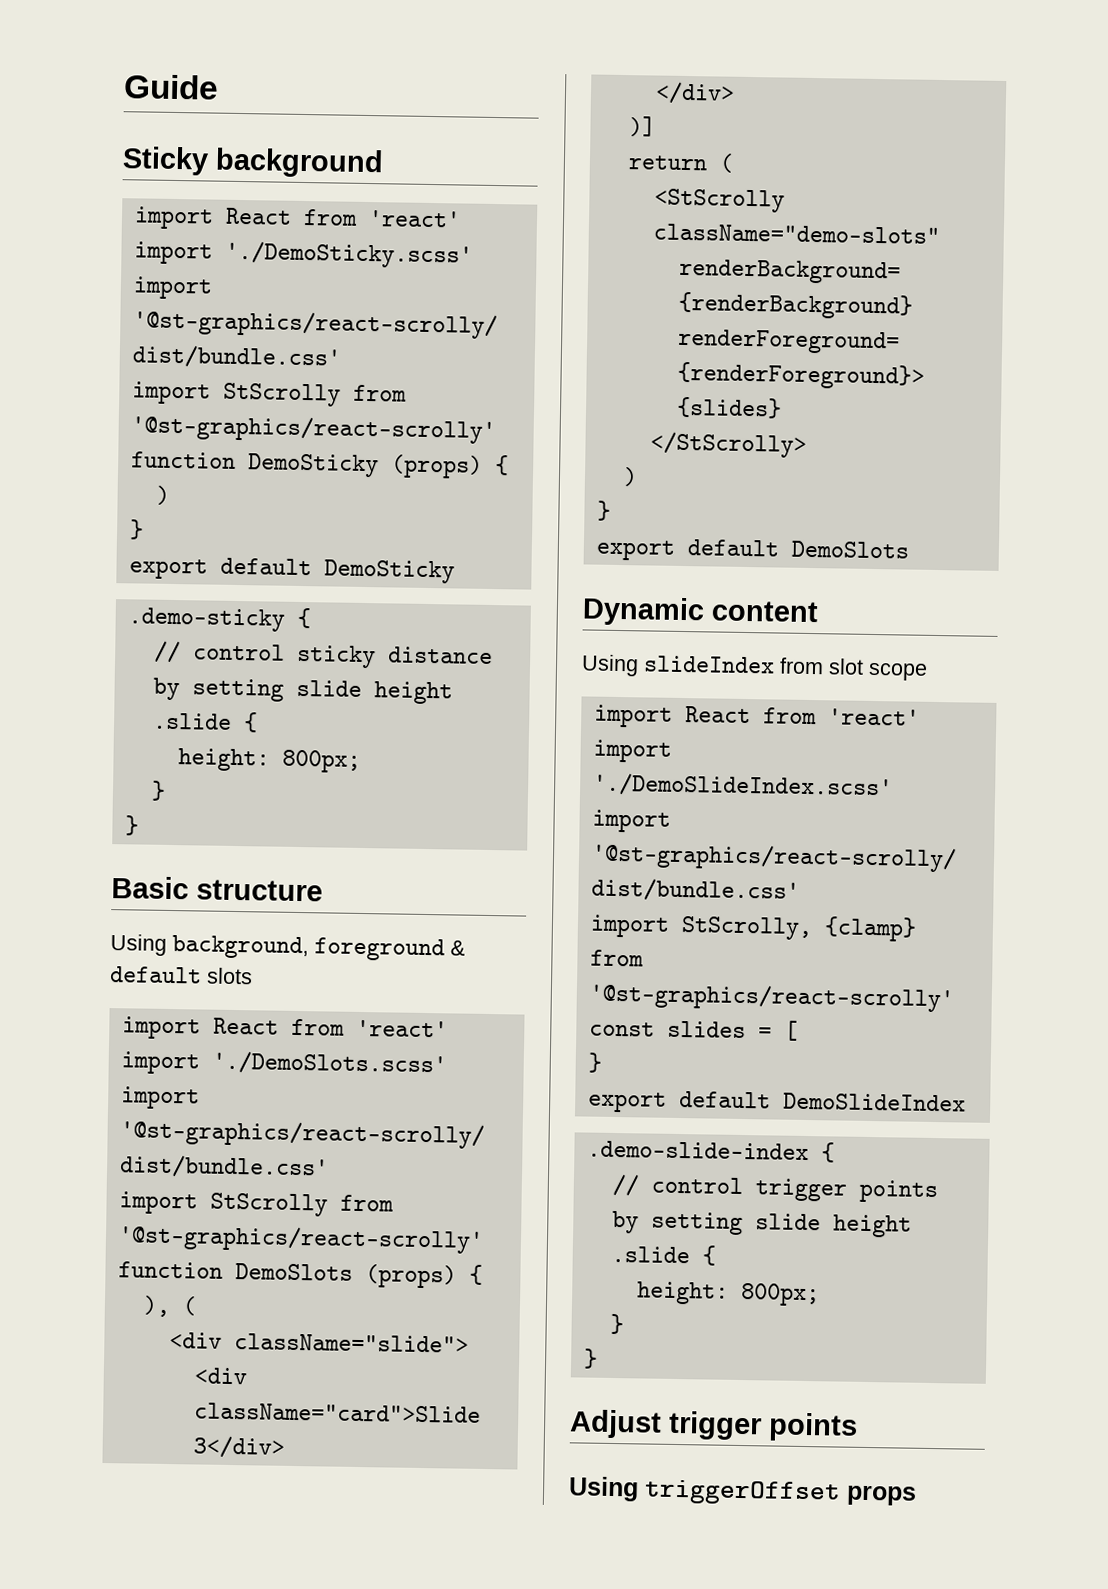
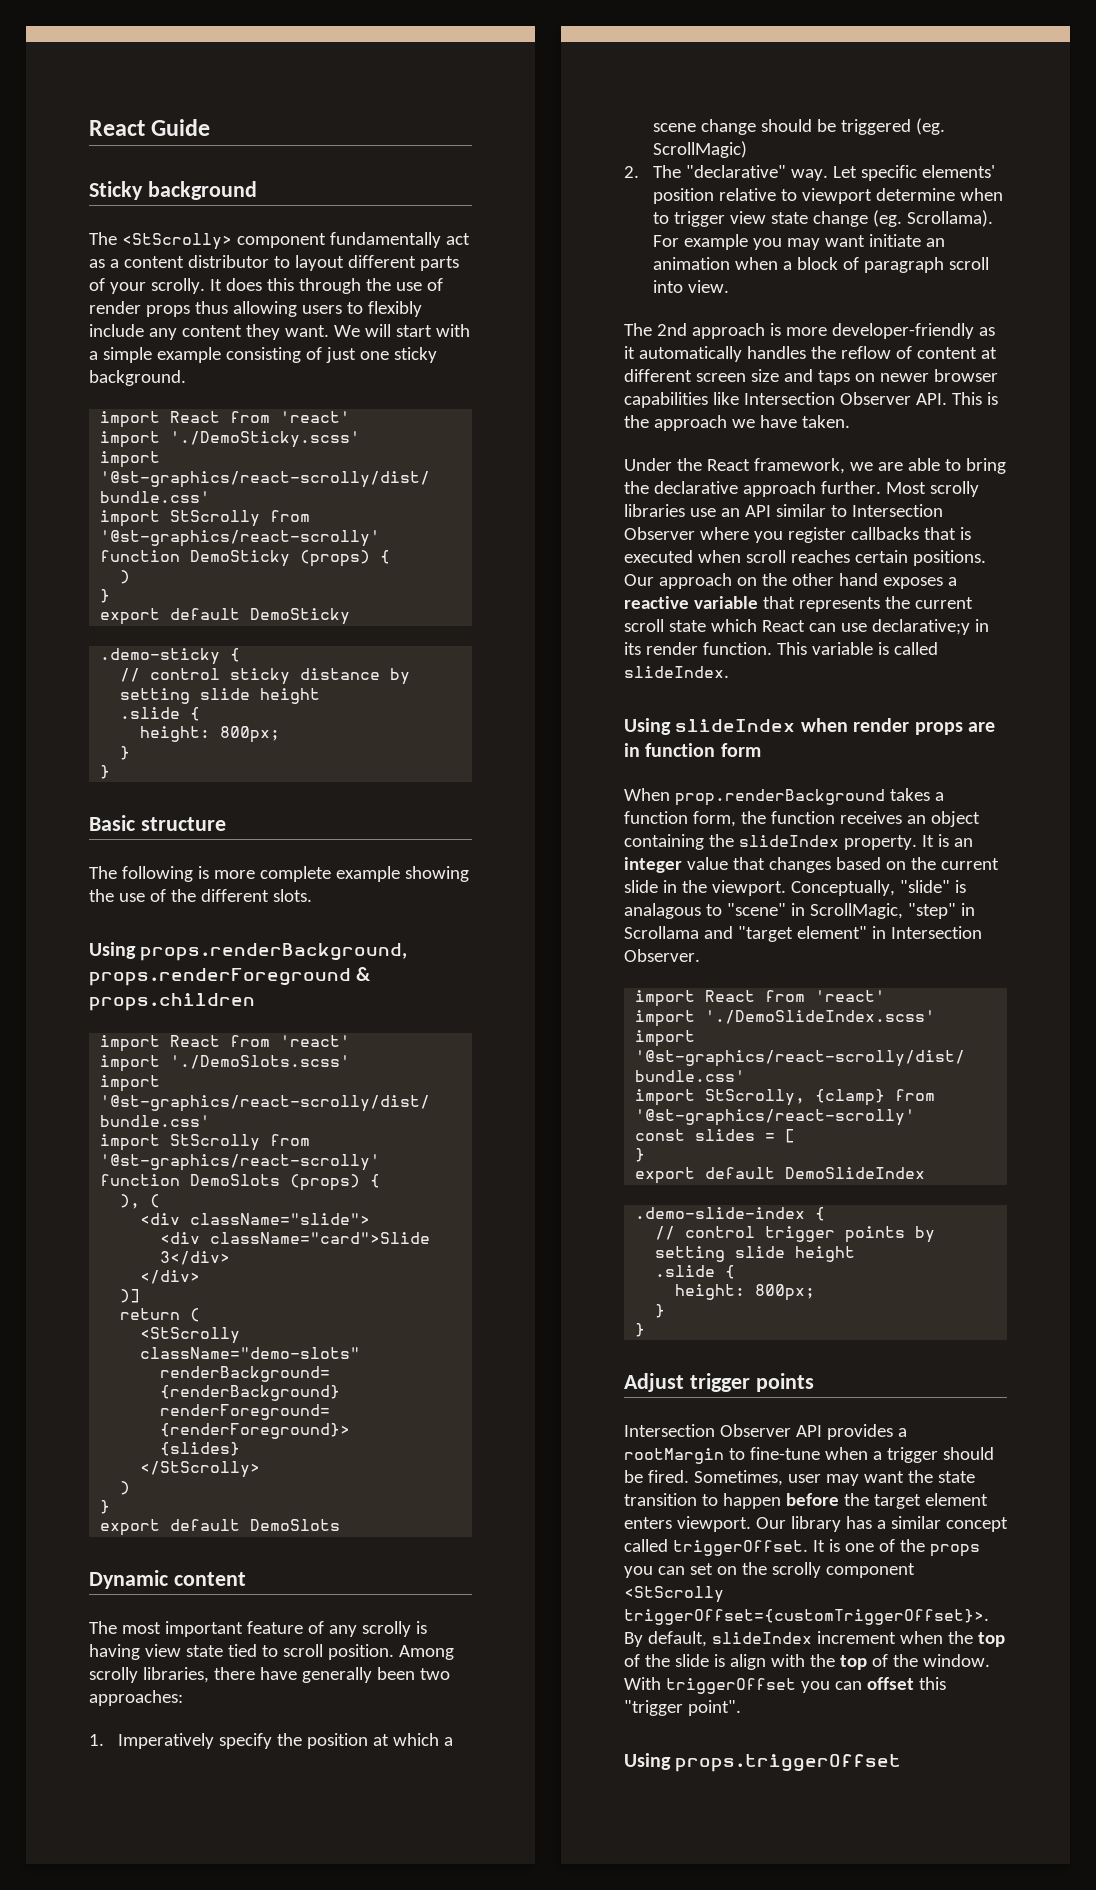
(123, 87) none -> [89,120,145,136] React
(384, 163) none -> [89,232,470,250] [89,255,459,271] [89,278,443,294] [89,301,422,317] [89,324,470,340] [89,347,437,363] [89,370,186,386] // The <StScrolly> component fundamentally act as a content distributor to layout different parts of your scrolly. It does this through the use of render props thus allowing users to flexibly include any content they want. We will start with a simple example consisting of just one sticky background.
[110,934,465,962] [109,966,253,985] Using background, foreground & default slots -> [89,866,469,882] [89,889,312,902] [89,942,408,961] [89,967,372,986] [89,993,255,1011] The following is more complete example showing the use of the different slots. // Using props.renderBackground, props.renderForeground & props.children
[581,654,928,681] Using slideIndex from slot scope -> [89,1621,427,1637] [89,1644,454,1660] [89,1667,450,1683] [89,1690,183,1706] [89,1733,454,1749] [653,118,946,135] [653,141,748,158] [624,165,996,181] [653,188,1004,204] [653,210,994,227] [653,234,946,250] [653,257,990,273] [653,280,730,293] [624,323,995,339] [624,346,997,362] [624,369,998,385] [624,392,998,408] [624,415,850,431] [624,458,1006,474] [624,481,979,497] [624,504,943,517] [624,527,971,543] [624,550,986,566] [624,573,957,589] [624,596,973,612] [624,619,989,635] [624,642,938,655] [624,666,729,678] [624,718,995,735] [624,743,761,757] [624,788,944,806] [624,811,980,827] [624,834,973,850] [624,857,999,873] [624,880,966,896] [624,903,975,919] [624,926,982,942] [624,949,700,962] The most important feature of any scrolly is having view state tied to scroll position. Among scrolly libraries, there have generally been two approaches: // 1. Imperatively specify the position at which a scene change should be triggered (eg. ScrollMagic) // 2. The "declarative" way. Let specific elements' position relative to viewport determine when to trigger view state change (eg. Scrollama). For example you may want initiate an animation when a block of paragraph scroll into view. // The 2nd approach is more developer-friendly as it automatically handles the reflow of content at different screen size and taps on newer browser capabilities like Intersection Observer API. This is the approach we have taken. // Under the React framework, we are able to bring the declarative approach further. Most scrolly libraries use an API similar to Intersection Observer where you register callbacks that is executed when scroll reaches certain positions. Our approach on the other hand exposes a reactive variable that represents the current scroll state which React can use declarative;y in its render function. This variable is called slideIndex. // Using slideIndex when render props are in function form // When prop.renderBackground takes a function form, the function receives an object containing the slideIndex property. It is an integer value that changes based on the current slide in the viewport. Conceptually, "slide" is analagous to "scene" in ScrollMagic, "step" in Scrollama and "target element" in Intersection Observer.
[568,1476,917,1506] // Using triggerOffset props -> [624,1424,907,1440] [624,1447,994,1464] [624,1470,975,1486] [624,1493,988,1509] [624,1516,1008,1532] [624,1539,980,1557] [624,1562,915,1578] [624,1586,724,1603] [624,1609,989,1625] [624,1631,1005,1647] [624,1654,990,1670] [624,1677,946,1694] [624,1700,741,1716] [624,1753,902,1772] // Intersection Observer API provides a rootMargin to fine-tune when a trigger should be fired. Sometimes, user may want the state transition to happen before the target element enters viewport. Our library has a similar concept called triggerOffset. It is one of the props you can set on the scrolly component <StScrolly triggerOffset={customTriggerOffset}>. By default, slideIndex increment when the top of the slide is align with the top of the window. With triggerOffset you can offset this "trigger point". // Using props.triggerOffset

